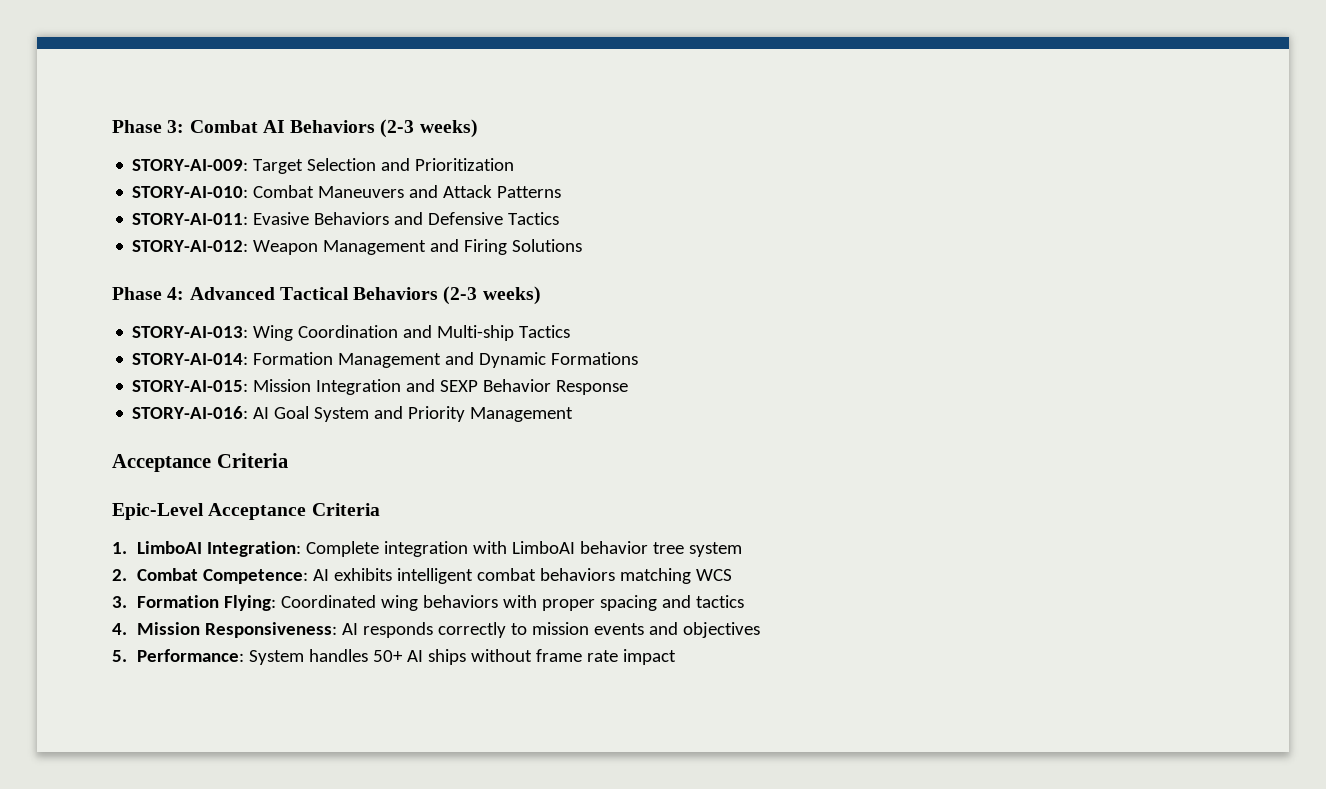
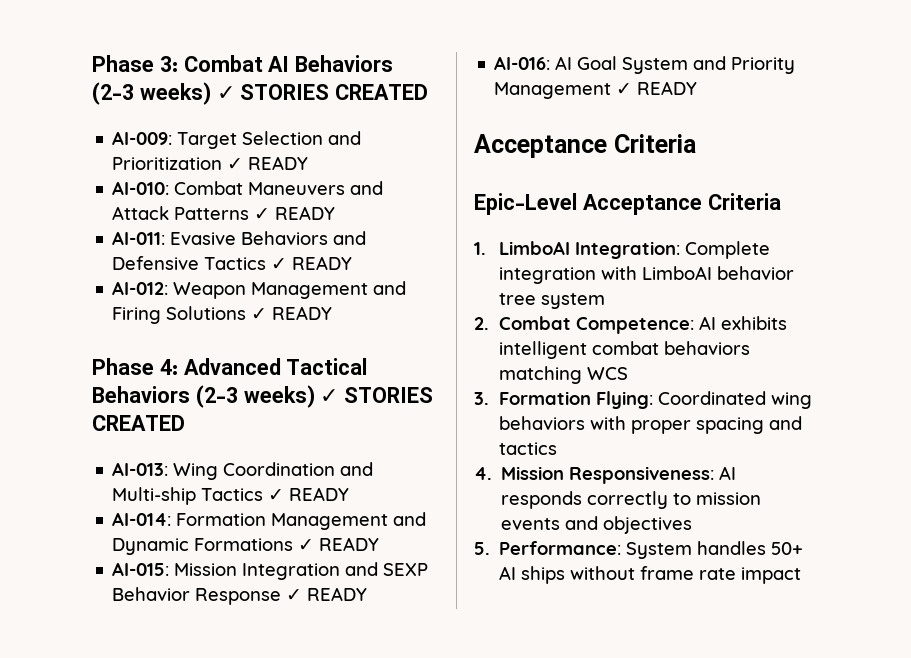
[132,159,249,171] // STORY-AI-009: -> [216,84,429,100] [112,131,173,145] ✓ STORIES CREATED // AI-009:
[132,186,249,198] // STORY-AI-010: -> [227,156,309,170] [112,181,170,195] ✓ READY // AI-010:
[132,213,249,225] // STORY-AI-011: -> [254,206,336,220] [112,231,166,245] ✓ READY // AI-011:
[132,240,249,252] // STORY-AI-012: -> [271,256,353,270] [112,281,169,295] ✓ READY // AI-012:
(583, 245) none -> [251,306,333,320] ✓ READY
[132,326,249,338] // STORY-AI-013: -> [320,387,434,403] [92,415,185,431] [112,462,169,476] ✓ STORIES CREATED // AI-013:
[132,353,249,365] // STORY-AI-014: -> [268,487,350,501] [112,512,172,526] ✓ READY // AI-014:
[132,380,249,392] // STORY-AI-015: -> [298,537,380,551] [112,562,170,576] ✓ READY // AI-015:
[132,406,249,419] // STORY-AI-016: -> [286,587,368,601] [494,56,551,70] ✓ READY // AI-016:
(574, 414) none -> [616,81,698,95] ✓ READY

